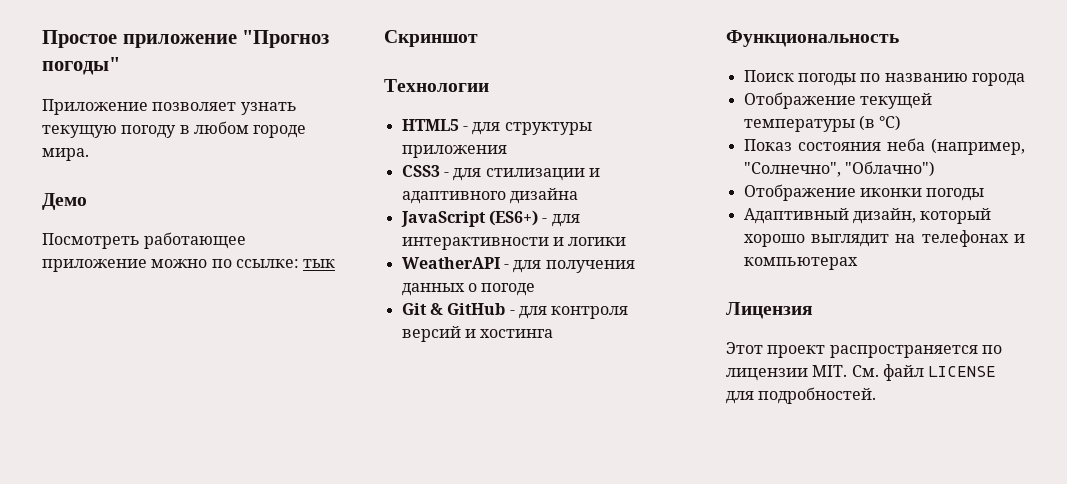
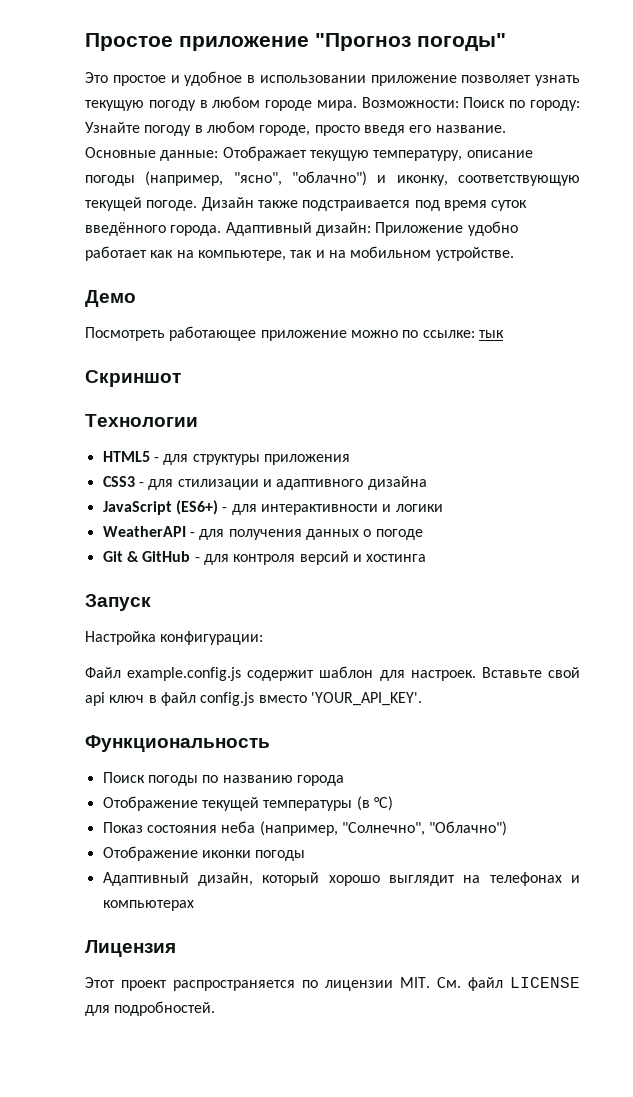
[42,99,148,115] Приложение -> [85,71,457,86] Это простое и удобное в использовании приложение
(89, 154) none -> [361,97,580,111] [85,121,506,136] [85,146,533,161] [85,171,580,186] [85,197,528,211] [85,221,518,236] [85,246,514,261] Возможности: Поиск по городу: Узнайте погоду в любом городе, просто введя его название. Основные данные: Отображает текущую температуру, описание погоды (например, "ясно", "облачно") и иконку, соответствующую текущей погоде. Дизайн также подстраивается под время суток введённого города. Адаптивный дизайн: Приложение удобно работает как на компьютере, так и на мобильном устройстве.
(554, 333) none -> [85,594,151,611] [85,631,264,645] [85,666,581,681] [85,692,422,706] // Запуск // Настройка конфигурации: // Файл example.config.js содержит шаблон для настроек. Вставьте свой api ключ в файл config.js вместо 'YOUR_API_KEY'.

